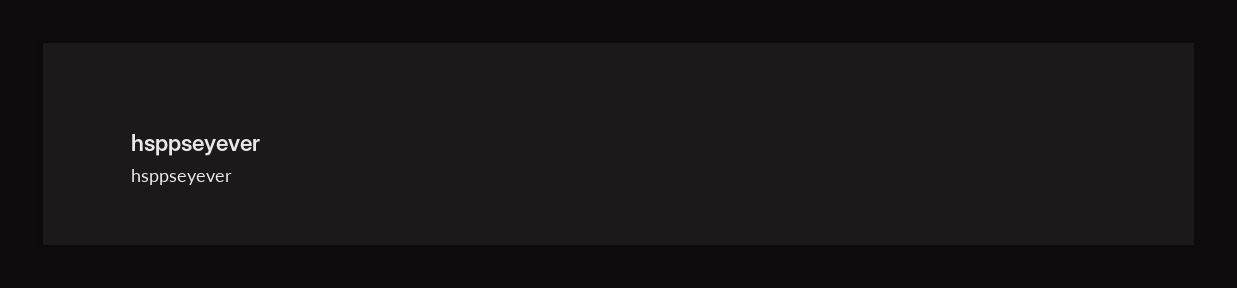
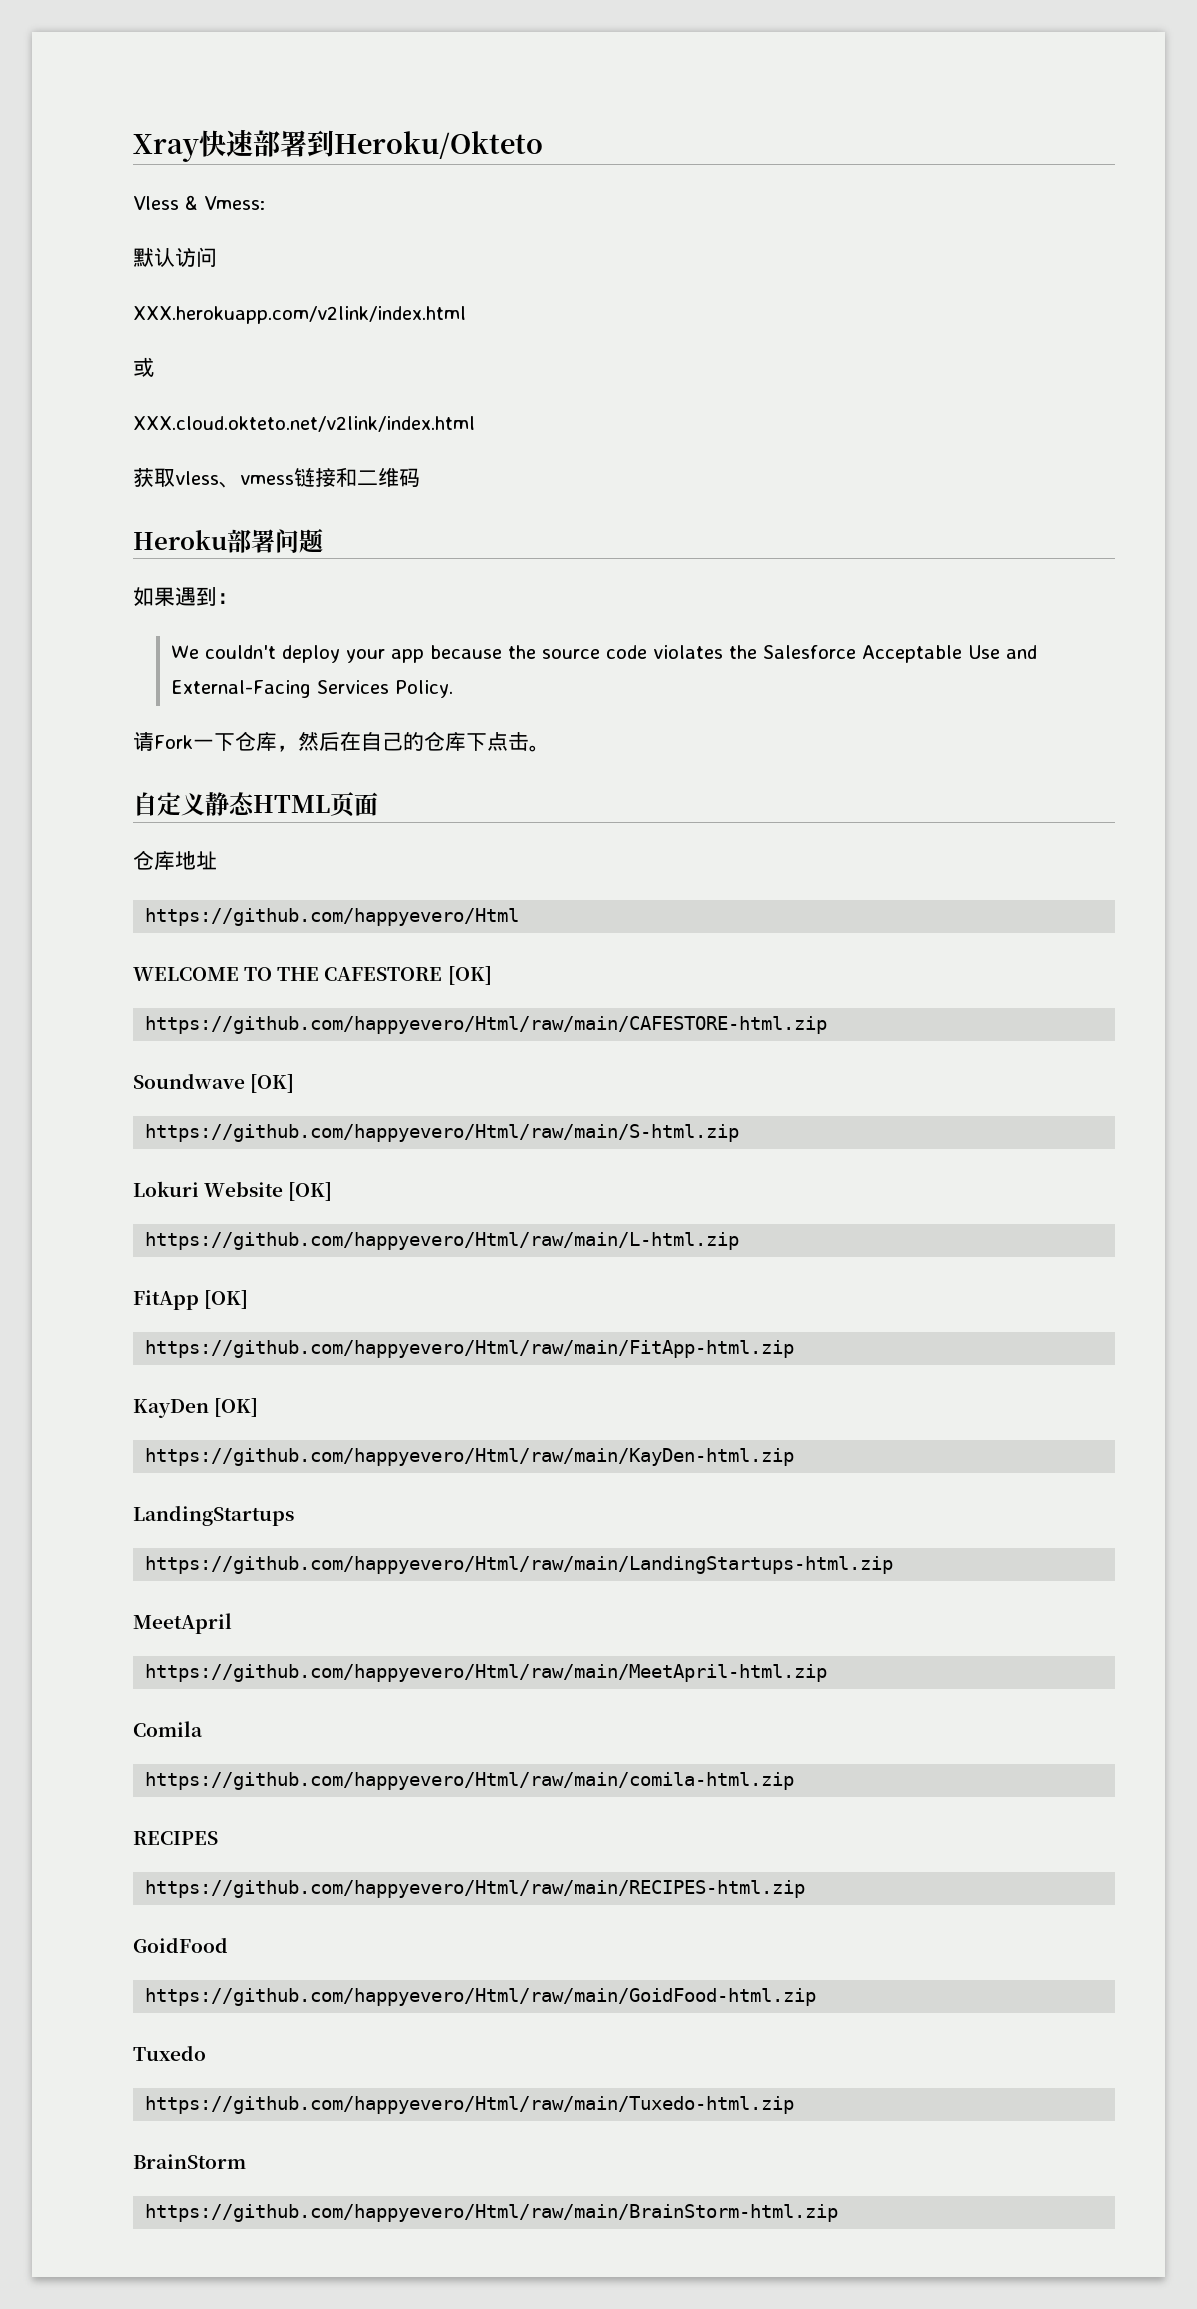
[131,134,260,156] [131,169,232,185] hsppseyever // hsppseyever -> [133,129,543,162] [133,195,265,210] [133,247,217,268] [133,306,466,324] [133,357,154,377] [133,416,475,432] [133,467,420,488] [133,528,323,553] [133,587,238,606] [170,645,1037,663] [170,680,453,698] [133,731,550,752] [133,792,378,817] [133,850,217,870] [145,908,520,926] [133,966,492,985] [145,1016,828,1034] [133,1073,295,1093] [145,1124,740,1142] [133,1181,333,1201] [145,1232,740,1250] [133,1290,249,1310] [145,1340,795,1358] [133,1398,259,1418] [145,1448,795,1466] [133,1505,294,1526] [145,1556,894,1574] [133,1613,232,1634] [145,1664,828,1682] [133,1721,203,1737] [145,1772,795,1790] [133,1831,218,1845] [145,1880,806,1898] [133,1937,228,1953] [145,1988,817,2006] [133,2045,206,2061] [145,2096,795,2114] [133,2154,246,2169] [145,2204,839,2222] Xray快速部署到Heroku/Okteto // Vless & Vmess: // 默认访问 // XXX.herokuapp.com/v2link/index.html // 或 // XXX.cloud.okteto.net/v2link/index.html // 获取vless、vmess链接和二维码 // Heroku部署问题 // 如果遇到： // We couldn't deploy your app because the source code violates the Salesforce Acceptable Use and External-Facing Services Policy. // 请Fork一下仓库，然后在自己的仓库下点击。 // 自定义静态HTML页面 // 仓库地址 // https://github.com/happyevero/Html // WELCOME TO THE CAFESTORE [OK] // https://github.com/happyevero/Html/raw/main/CAFESTORE-html.zip // Soundwave [OK] // https://github.com/happyevero/Html/raw/main/S-html.zip // Lokuri Website [OK] // https://github.com/happyevero/Html/raw/main/L-html.zip // FitApp [OK] // https://github.com/happyevero/Html/raw/main/FitApp-html.zip // KayDen [OK] // https://github.com/happyevero/Html/raw/main/KayDen-html.zip // LandingStartups // https://github.com/happyevero/Html/raw/main/LandingStartups-html.zip // MeetApril // https://github.com/happyevero/Html/raw/main/MeetApril-html.zip // Comila // https://github.com/happyevero/Html/raw/main/comila-html.zip // RECIPES // https://github.com/happyevero/Html/raw/main/RECIPES-html.zip // GoidFood // https://github.com/happyevero/Html/raw/main/GoidFood-html.zip // Tuxedo // https://github.com/happyevero/Html/raw/main/Tuxedo-html.zip // BrainStorm // https://github.com/happyevero/Html/raw/main/BrainStorm-html.zip

